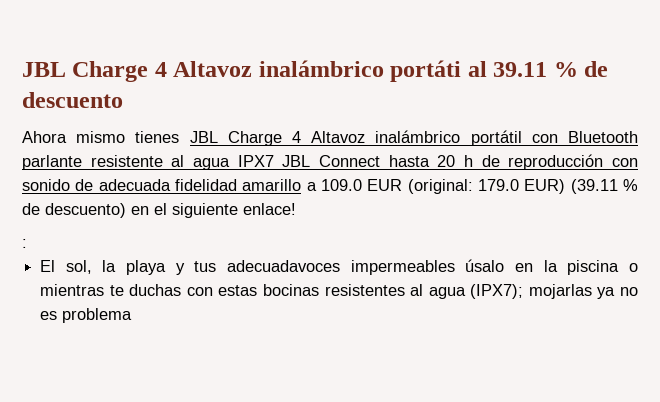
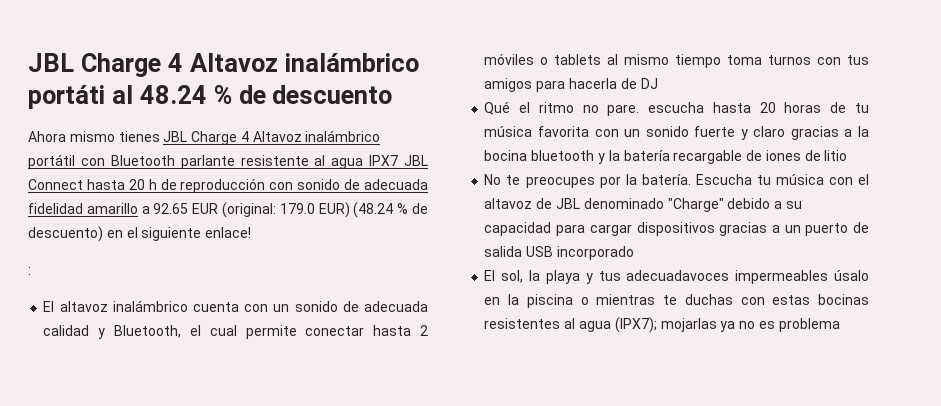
[493,62,548,77] 39.11 -> [139,85,207,104] 48.24
[321,179,362,191] 109.0 -> [153,203,189,214] 92.65
[570,179,618,194] (39.11 -> [353,202,394,218] (48.24
(27, 243) none -> [43,300,428,312] [43,325,428,339] [484,53,869,68] [484,78,658,92] [484,101,869,116] [484,126,869,140] [484,150,848,164] [484,174,869,188] [484,198,802,212] [484,222,869,236] [484,246,634,260] // El altavoz inalámbrico cuenta con un sonido de adecuada calidad y Bluetooth, el cual permite conectar hasta 2 móviles o tablets al mismo tiempo toma turnos con tus amigos para hacerla de DJ // Qué el ritmo no pare. escucha hasta 20 horas de tu música favorita con un sonido fuerte y claro gracias a la bocina bluetooth y la batería recargable de iones de litio // No te preocupes por la batería. Escucha tu música con el altavoz de JBL denominado "Charge" debido a su capacidad para cargar dispositivos gracias a un puerto de salida USB incorporado

